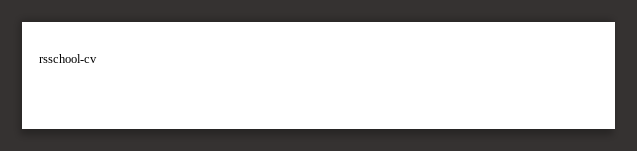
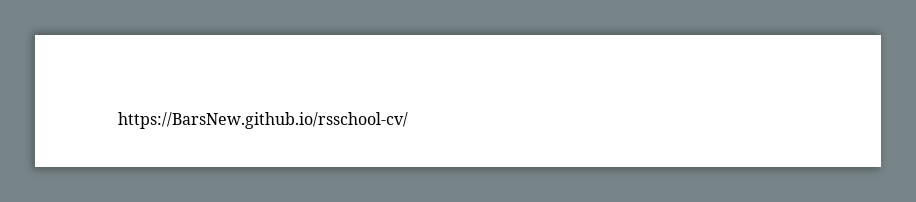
[39,54,97,63] rsschool-cv -> [118,112,408,129] https://BarsNew.github.io/rsschool-cv/

